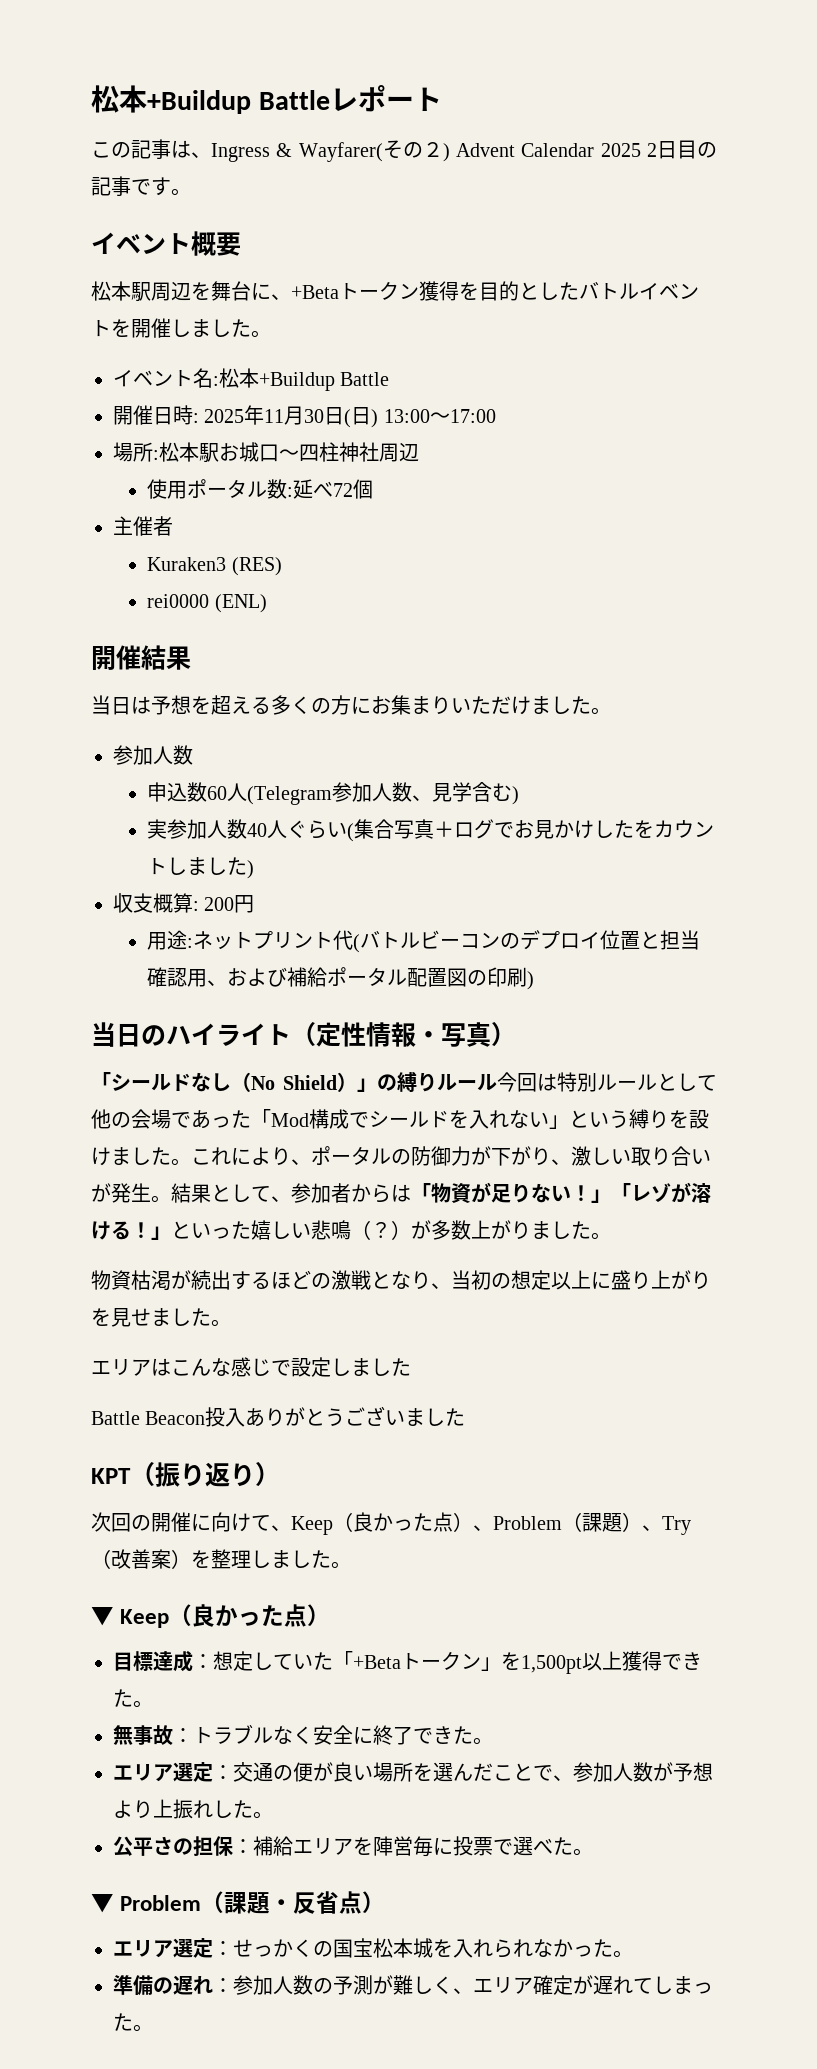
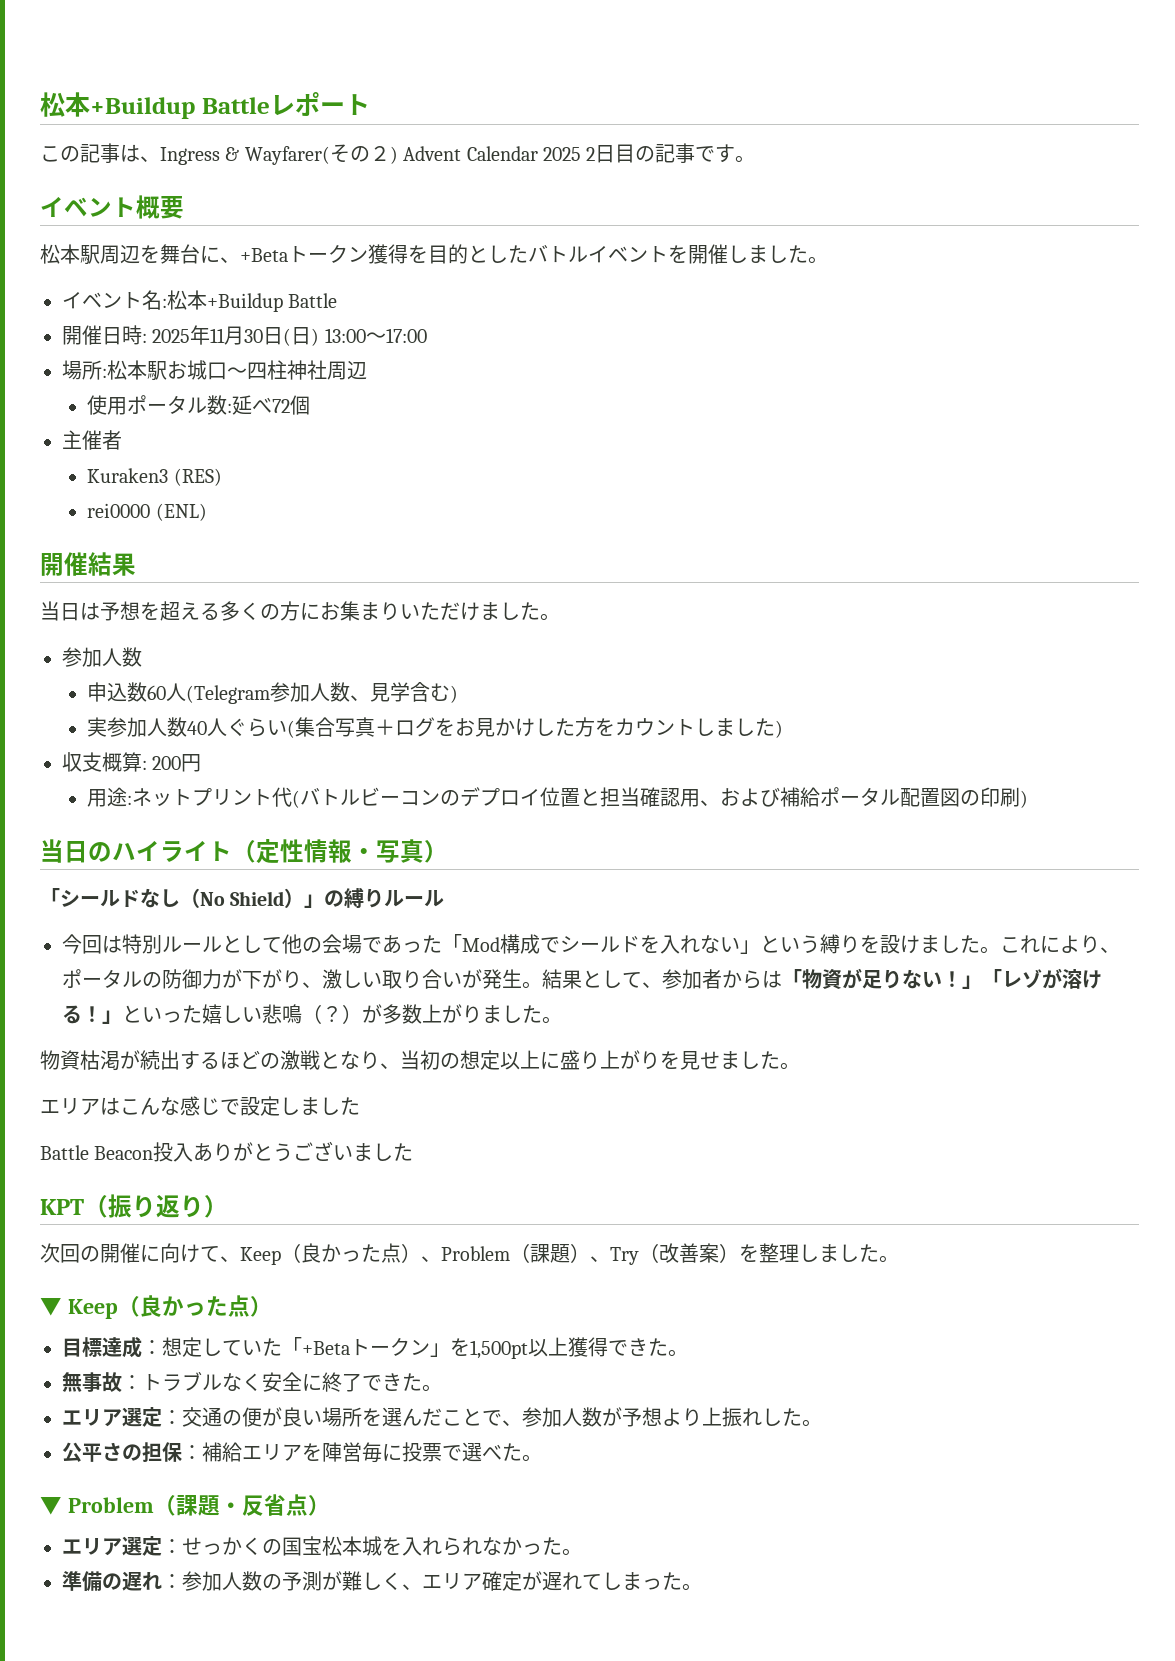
[494,822,515,838] で -> [435,718,456,736] を
(635, 829) none -> [575,717,596,737] 方
(497, 1082) none -> (445, 898) //

